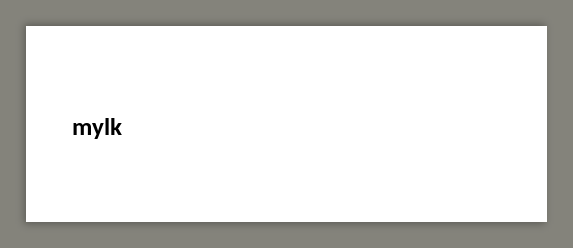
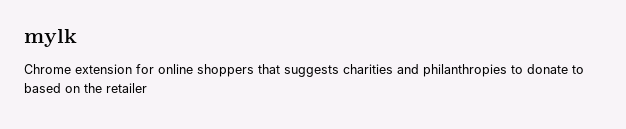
(122, 128) none -> [24,64,584,77] [24,83,147,93] // Chrome extension for online shoppers that suggests charities and philanthropies to donate to based on the retailer

